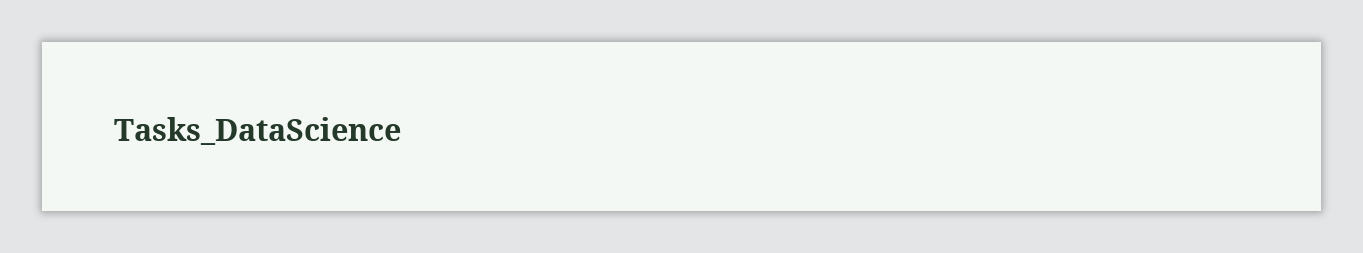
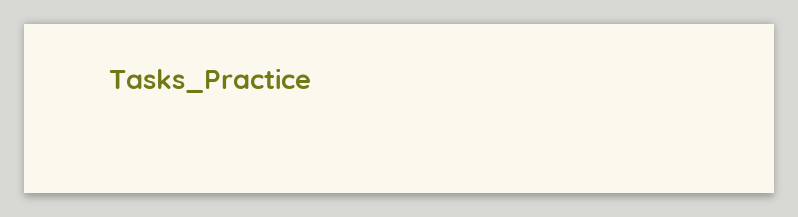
[114,117,401,145] Tasks_DataScience -> [109,68,311,93] Tasks_Practice

